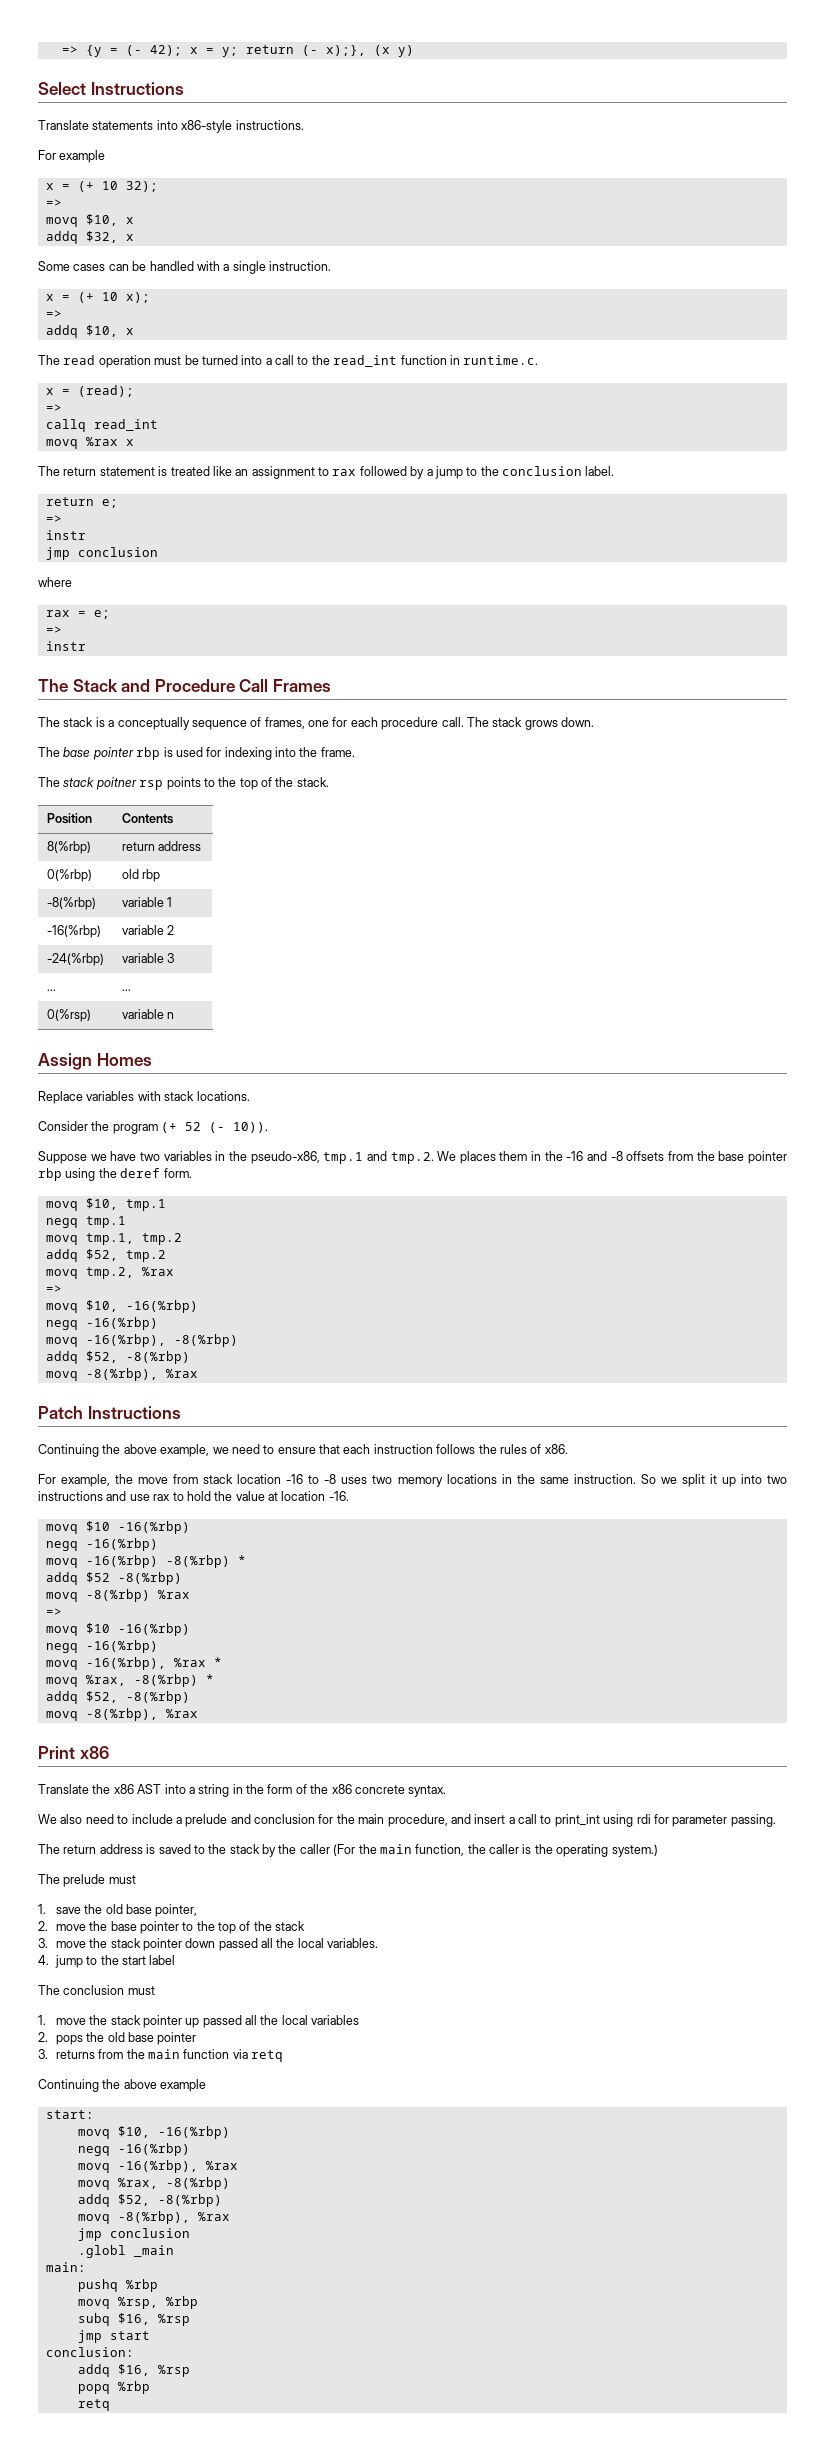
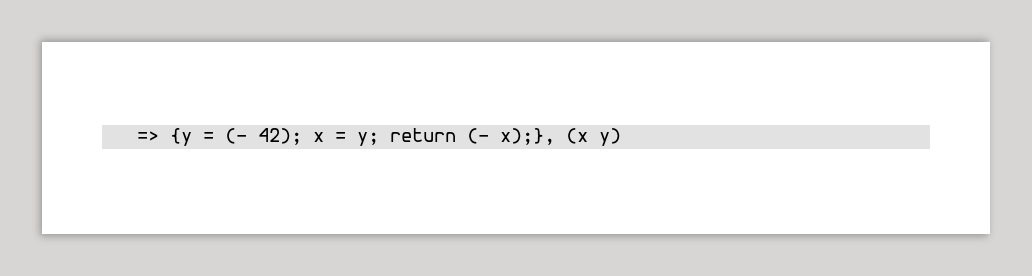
[38,82,184,95] [38,120,304,133] [38,150,106,163] [45,181,158,192] [45,199,62,207] [45,214,134,227] [45,231,134,244] [38,261,331,274] [45,292,150,303] [45,310,62,318] [45,325,134,338] [38,355,539,368] [45,385,134,397] [45,404,62,412] [45,419,158,432] [45,437,134,449] [38,466,615,479] [45,497,118,508] [45,515,62,523] [45,530,86,540] [45,547,158,560] [38,577,72,587] [45,610,110,619] [45,626,62,634] [45,641,86,651] [38,679,331,692] [38,717,594,730] [38,747,355,760] [38,777,329,790] [46,813,92,824] [121,813,173,824] [46,841,91,854] [121,841,202,851] [46,869,92,882] [121,869,161,882] [46,897,96,910] [121,897,173,907] [46,925,101,938] [121,925,175,935] [46,953,104,966] [121,953,175,963] [46,989,56,991] [121,989,131,991] [46,1009,91,1022] [121,1009,175,1019] [38,1053,152,1070] [38,1091,250,1104] [38,1121,269,1134] [38,1151,788,1164] [38,1168,192,1181] [45,1198,166,1211] [45,1216,126,1228] [45,1233,182,1245] [45,1249,166,1262] [45,1267,174,1279] [45,1285,62,1293] [45,1300,198,1313] [45,1317,158,1330] [45,1334,238,1347] [45,1351,190,1364] [45,1368,198,1381] [38,1406,181,1419] [38,1444,568,1457] [38,1474,787,1487] [38,1491,349,1501] [45,1521,190,1534] [45,1538,158,1551] [45,1555,246,1568] [45,1572,182,1585] [45,1589,190,1602] [45,1608,62,1616] [45,1623,190,1636] [45,1640,158,1653] [45,1657,222,1670] [45,1674,214,1687] [45,1691,190,1704] [45,1708,198,1721] [38,1746,109,1759] [38,1784,447,1797] [38,1814,776,1827] [38,1844,658,1857] [38,1874,136,1887] [38,1904,198,1917] [38,1921,306,1934] [38,1938,379,1951] [38,1955,176,1968] [38,1985,155,1995] [38,2015,360,2028] [38,2032,197,2045] [38,2049,284,2062] [38,2079,207,2092] [45,2110,94,2119] [77,2126,230,2139] [77,2143,190,2156] [77,2160,238,2173] [77,2177,230,2190] [77,2194,222,2207] [77,2211,230,2224] [77,2228,190,2241] [77,2245,174,2258] [45,2262,86,2272] [77,2279,158,2292] [77,2296,198,2309] [77,2313,190,2326] [77,2330,150,2343] [45,2347,134,2357] [77,2364,190,2377] [77,2381,150,2394] [77,2399,110,2411] // Select Instructions // Translate statements into x86-style instructions. // For example // x = (+ 10 32); // => // movq $10, x // addq $32, x // Some cases can be handled with a single instruction. // x = (+ 10 x); // => // addq $10, x // The read operation must be turned into a call to the read_int function in runtime.c. // x = (read); // => // callq read_int // movq %rax x // The return statement is treated like an assignment to rax followed by a jump to the conclusion label. // return e; // => // instr // jmp conclusion // where // rax = e; // => // instr // The Stack and Procedure Call Frames // The stack is a conceptually sequence of frames, one for each procedure call. The stack grows down. // The base pointer rbp is used for indexing into the frame. // The stack poitner rsp points to the top of the stack. // Position | Contents // 8(%rbp) | return address // 0(%rbp) | old rbp // -8(%rbp) | variable 1 // -16(%rbp) | variable 2 // -24(%rbp) | variable 3 // ... | ... // 0(%rsp) | variable n // Assign Homes // Replace variables with stack locations. // Consider the program (+ 52 (- 10)). // Suppose we have two variables in the pseudo-x86, tmp.1 and tmp.2. We places them in the -16 and -8 offsets from the base pointer rbp using the deref form. // movq $10, tmp.1 // negq tmp.1 // movq tmp.1, tmp.2 // addq $52, tmp.2 // movq tmp.2, %rax // => // movq $10, -16(%rbp) // negq -16(%rbp) // movq -16(%rbp), -8(%rbp) // addq $52, -8(%rbp) // movq -8(%rbp), %rax // Patch Instructions // Continuing the above example, we need to ensure that each instruction follows the rules of x86. // For example, the move from stack location -16 to -8 uses two memory locations in the same instruction. So we split it up into two instructions and use rax to hold the value at location -16. // movq $10 -16(%rbp) // negq -16(%rbp) // movq -16(%rbp) -8(%rbp) * // addq $52 -8(%rbp) // movq -8(%rbp) %rax // => // movq $10 -16(%rbp) // negq -16(%rbp) // movq -16(%rbp), %rax * // movq %rax, -8(%rbp) * // addq $52, -8(%rbp) // movq -8(%rbp), %rax // Print x86 // Translate the x86 AST into a string in the form of the x86 concrete syntax. // We also need to include a prelude and conclusion for the main procedure, and insert a call to print_int using rdi for parameter passing. // The return address is saved to the stack by the caller (For the main function, the caller is the operating system.) // The prelude must // 1. save the old base pointer, // 2. move the base pointer to the top of the stack // 3. move the stack pointer down passed all the local variables. // 4. jump to the start label // The conclusion must // 1. move the stack pointer up passed all the local variables // 2. pops the old base pointer // 3. returns from the main function via retq // Continuing the above example // start: // movq $10, -16(%rbp) // negq -16(%rbp) // movq -16(%rbp), %rax // movq %rax, -8(%rbp) // addq $52, -8(%rbp) // movq -8(%rbp), %rax // jmp conclusion // .globl _main // main: // pushq %rbp // movq %rsp, %rbp // subq $16, %rsp // jmp start // conclusion: // addq $16, %rsp // popq %rbp // retq -> (621, 137) none

